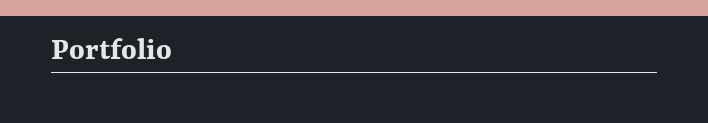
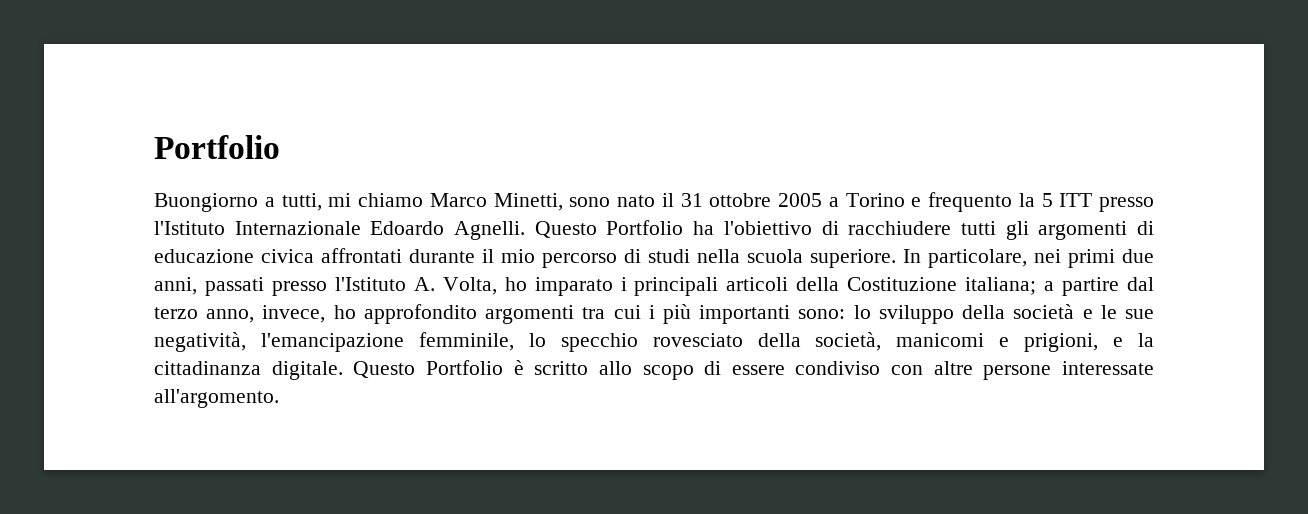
[51,38,172,59] Portfolio -> [154,135,280,159] [154,192,1154,212] [154,220,1155,240] [154,248,1154,268] [154,277,1154,296] [154,304,1154,324] [154,332,1154,352] [154,360,1154,380] [154,389,279,408] Portfolio // Buongiorno a tutti, mi chiamo Marco Minetti, sono nato il 31 ottobre 2005 a Torino e frequento la 5 ITT presso l'Istituto Internazionale Edoardo Agnelli. Questo Portfolio ha l'obiettivo di racchiudere tutti gli argomenti di educazione civica affrontati durante il mio percorso di studi nella scuola superiore. In particolare, nei primi due anni, passati presso l'Istituto A. Volta, ho imparato i principali articoli della Costituzione italiana; a partire dal terzo anno, invece, ho approfondito argomenti tra cui i più importanti sono: lo sviluppo della società e le sue negatività, l'emancipazione femminile, lo specchio rovesciato della società, manicomi e prigioni, e la cittadinanza digitale. Questo Portfolio è scritto allo scopo di essere condiviso con altre persone interessate all'argomento.

